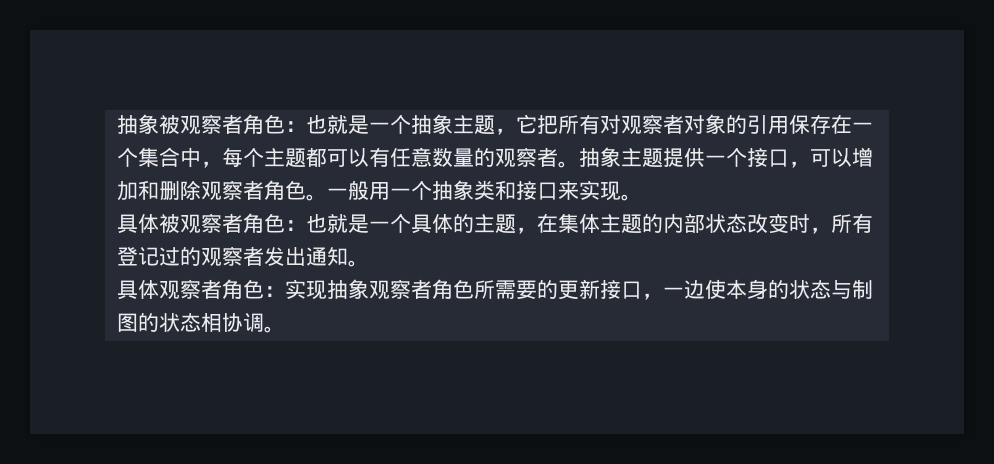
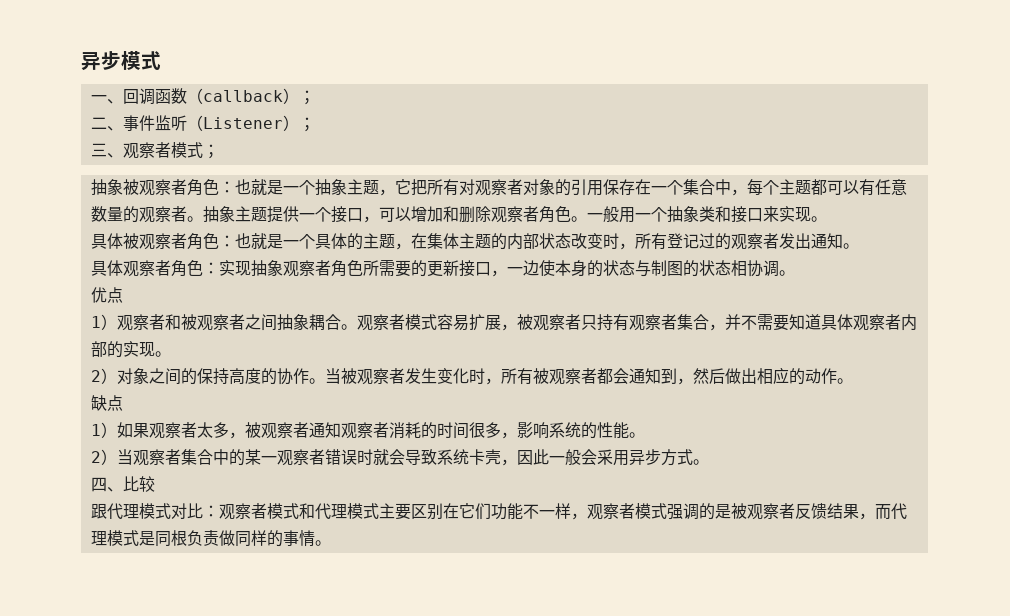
(117, 124) none -> [81,50,161,71] [90,88,315,105] [90,115,315,132] [90,142,219,159] 异步模式 // 一、回调函数（callback）； // 二、事件监听（Listener）； // 三、观察者模式； //
(285, 329) none -> [90,287,123,303] [90,314,917,331] [90,341,171,358] [90,367,853,385] [90,395,123,411] [90,422,645,439] [90,449,709,466] [90,476,155,492] [90,503,907,520] [90,530,331,547] // 优点 // 1）观察者和被观察者之间抽象耦合。观察者模式容易扩展，被观察者只持有观察者集合，并不需要知道具体观察者内部的实现。 // 2）对象之间的保持高度的协作。当被观察者发生变化时，所有被观察者都会通知到，然后做出相应的动作。 // 缺点 // 1）如果观察者太多，被观察者通知观察者消耗的时间很多，影响系统的性能。 // 2）当观察者集合中的某一观察者错误时就会导致系统卡壳，因此一般会采用异步方式。 // 四、比较 // 跟代理模式对比：观察者模式和代理模式主要区别在它们功能不一样，观察者模式强调的是被观察者反馈结果，而代理模式是同根负责做同样的事情。

